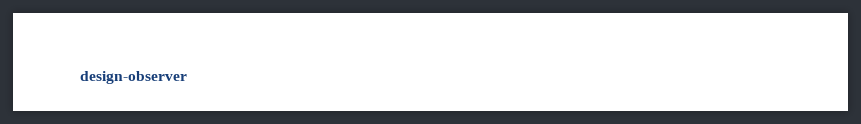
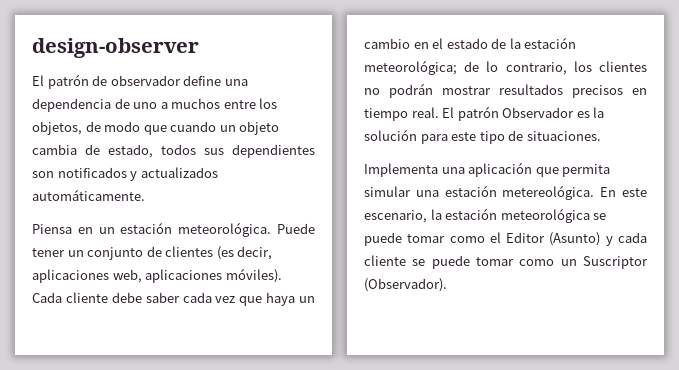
(187, 77) none -> [32,74,248,89] [32,98,278,112] [32,121,280,135] [32,144,315,158] [32,167,218,181] [32,189,145,201] [32,222,315,237] [32,246,273,260] [32,268,282,283] [32,292,315,306] [364,37,577,49] [364,60,647,75] [364,83,647,98] [364,106,605,121] [364,129,601,144] [364,162,611,177] [364,185,647,200] [364,208,607,223] [364,232,647,246] [364,255,648,269] [364,278,447,292] // El patrón de observador define una dependencia de uno a muchos entre los objetos, de modo que cuando un objeto cambia de estado, todos sus dependientes son notificados y actualizados automáticamente. // Piensa en un estación meteorológica. Puede tener un conjunto de clientes (es decir, aplicaciones web, aplicaciones móviles). Cada cliente debe saber cada vez que haya un cambio en el estado de la estación meteorológica; de lo contrario, los clientes no podrán mostrar resultados precisos en tiempo real. El patrón Observador es la solución para este tipo de situaciones. // Implementa una aplicación que permita simular una estación metereológica. En este escenario, la estación meteorológica se puede tomar como el Editor (Asunto) y cada cliente se puede tomar como un Suscriptor (Observador).

